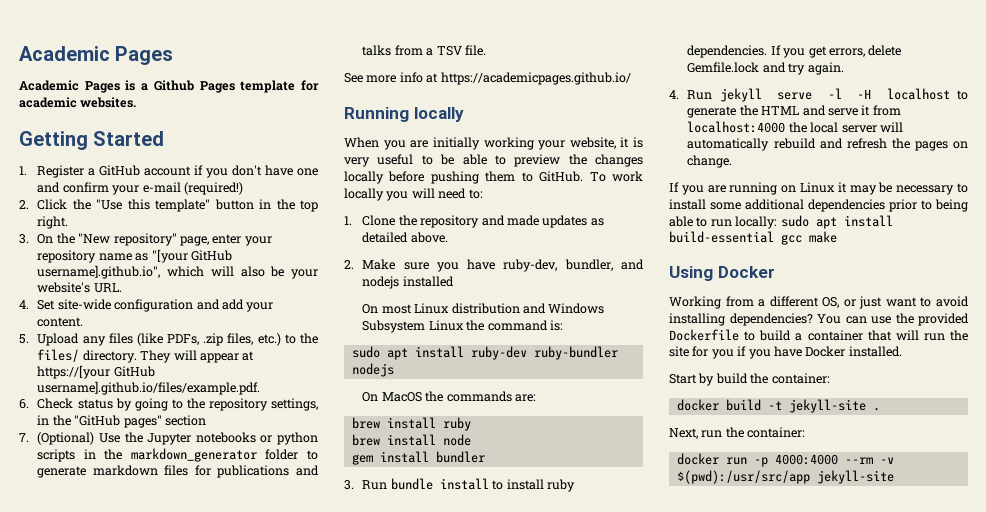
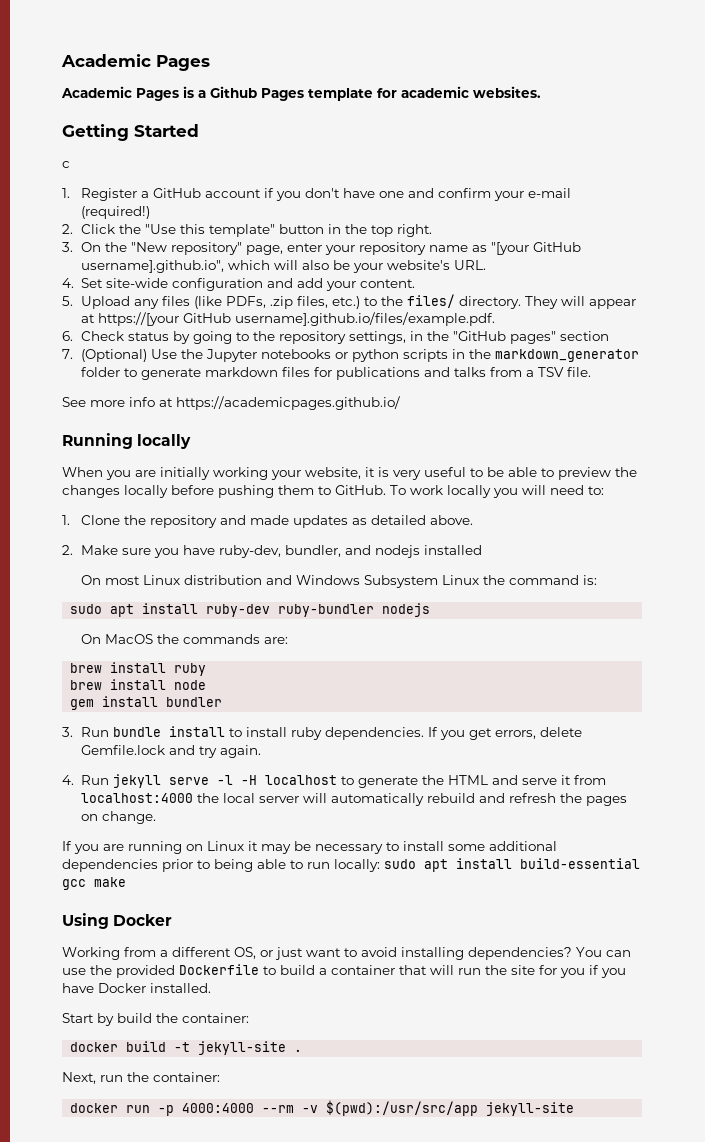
(165, 138) none -> [62,161,70,168] // c

